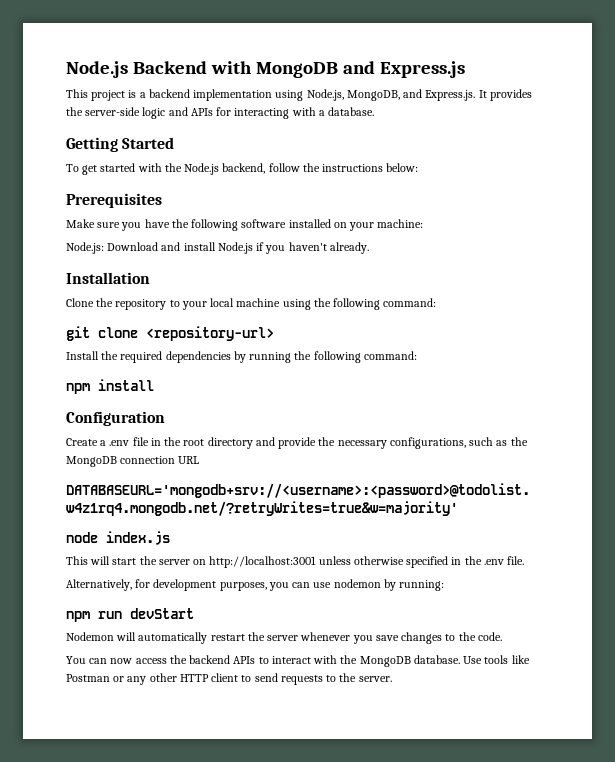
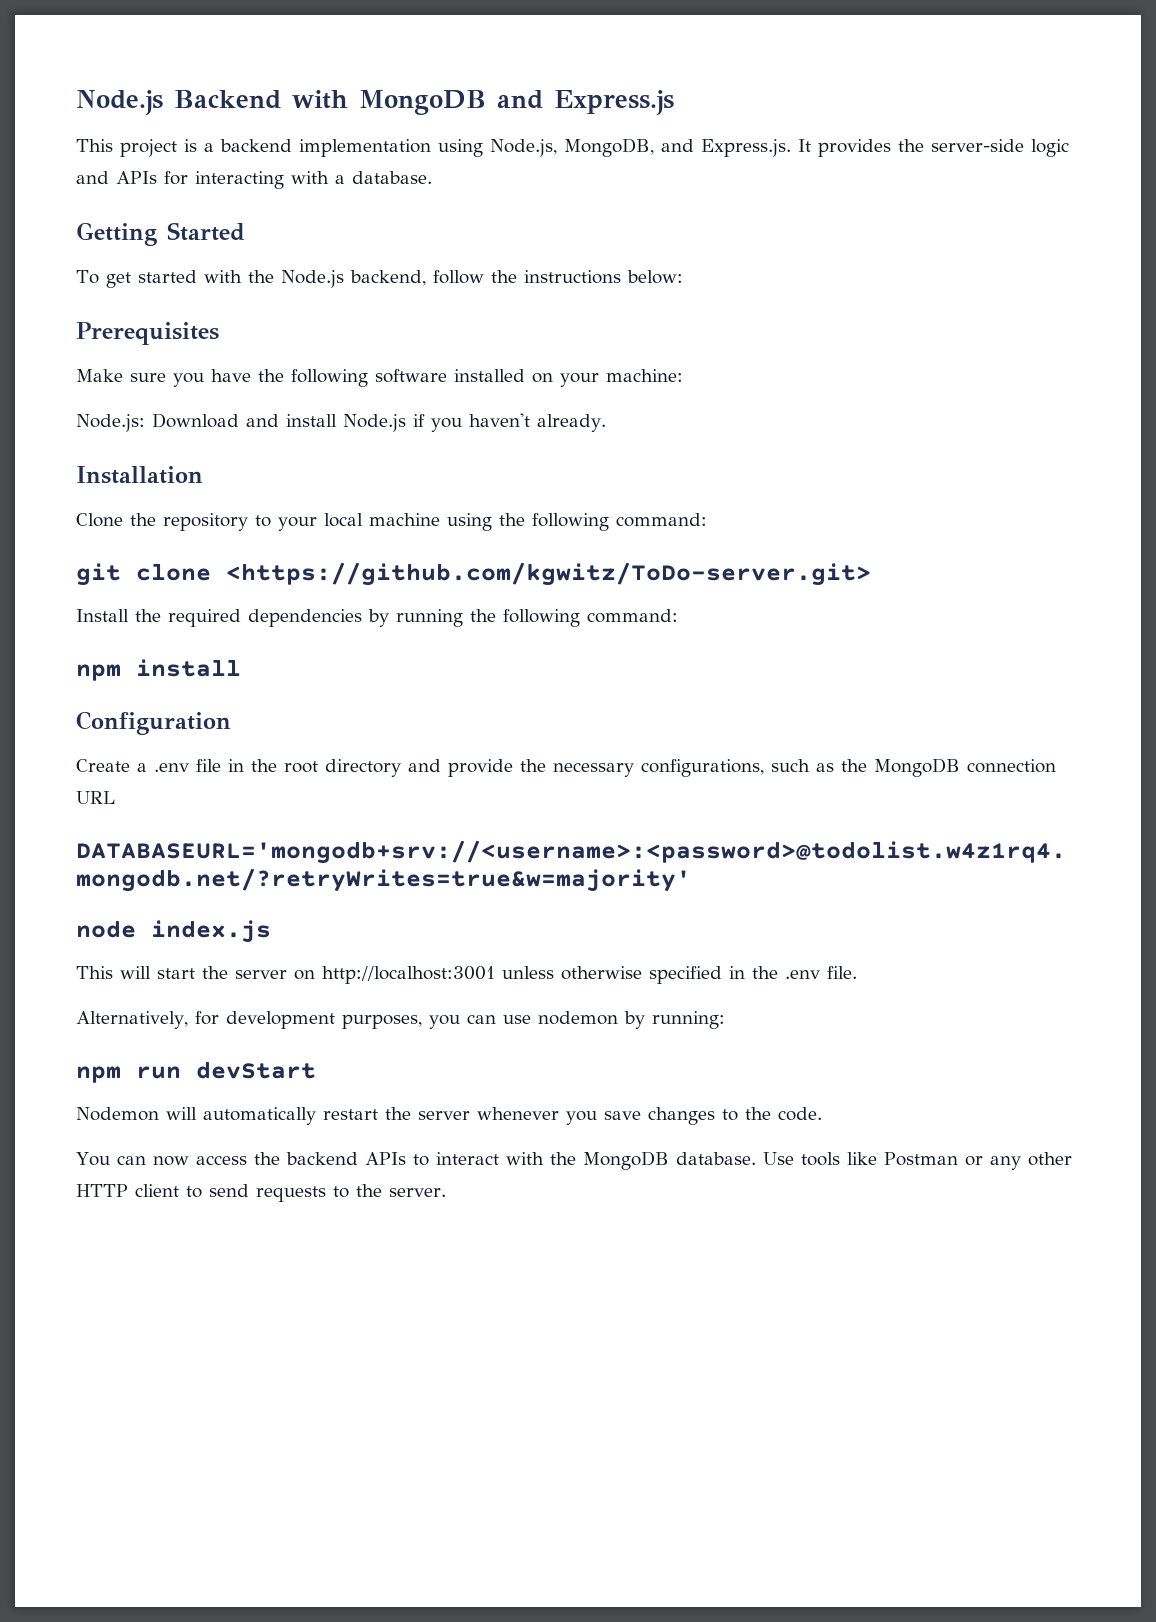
[146,326,274,341] <repository-url> -> [226,562,871,586] <https://github.com/kgwitz/ToDo-server.git>

